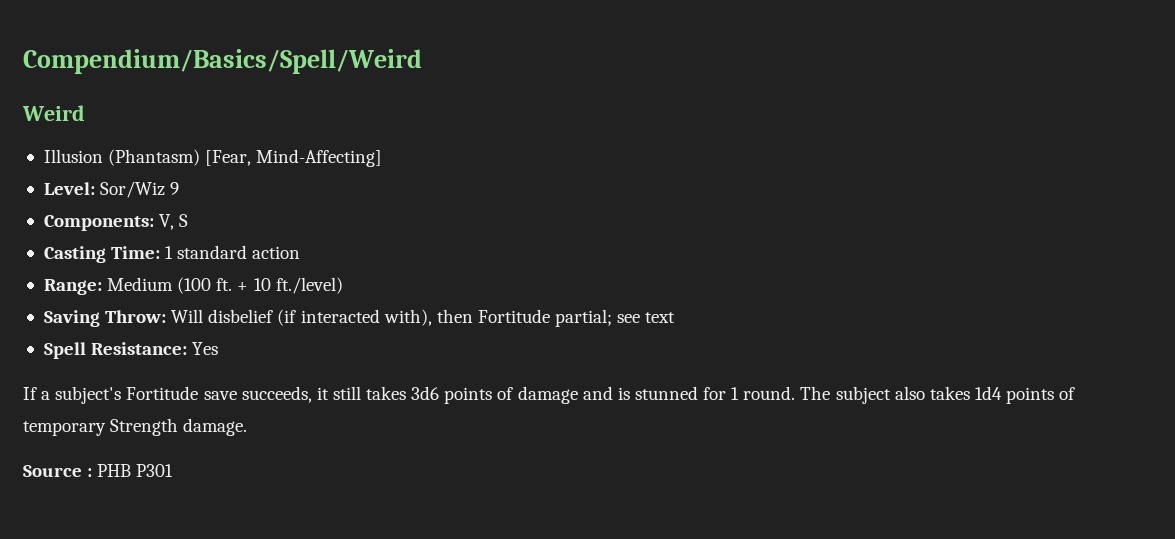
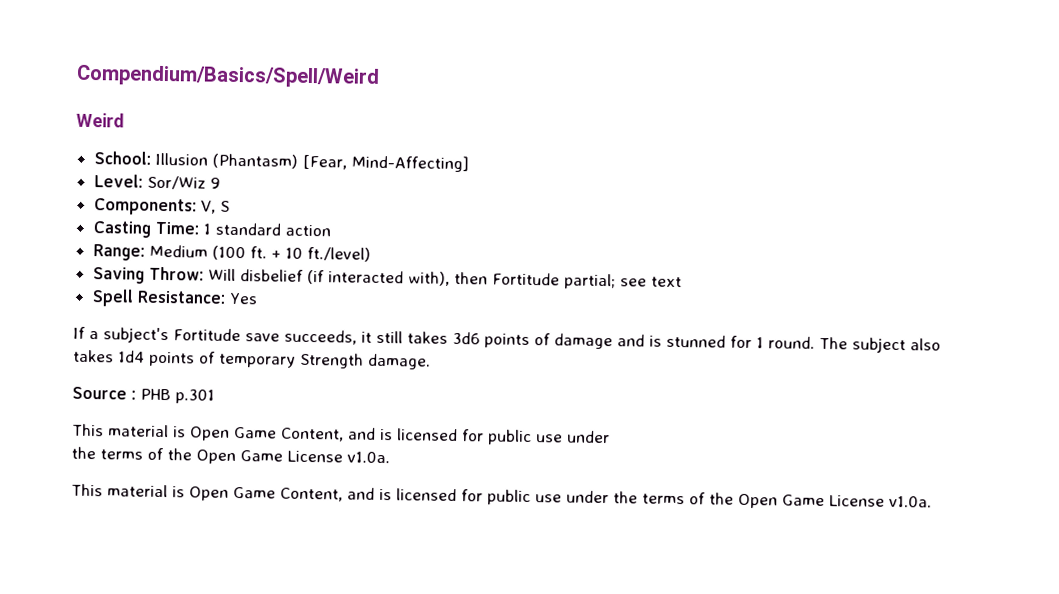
(85, 113) none -> [93,151,151,165] School:
[136,464,174,477] P301 -> [175,389,215,404] [72,423,610,446] [71,446,390,465] [71,483,932,509] p.301 // This material is Open Game Content, and is licensed for public use under // the terms of the Open Game License v1.0a. // This material is Open Game Content, and is licensed for public use under the terms of the Open Game License v1.0a.

